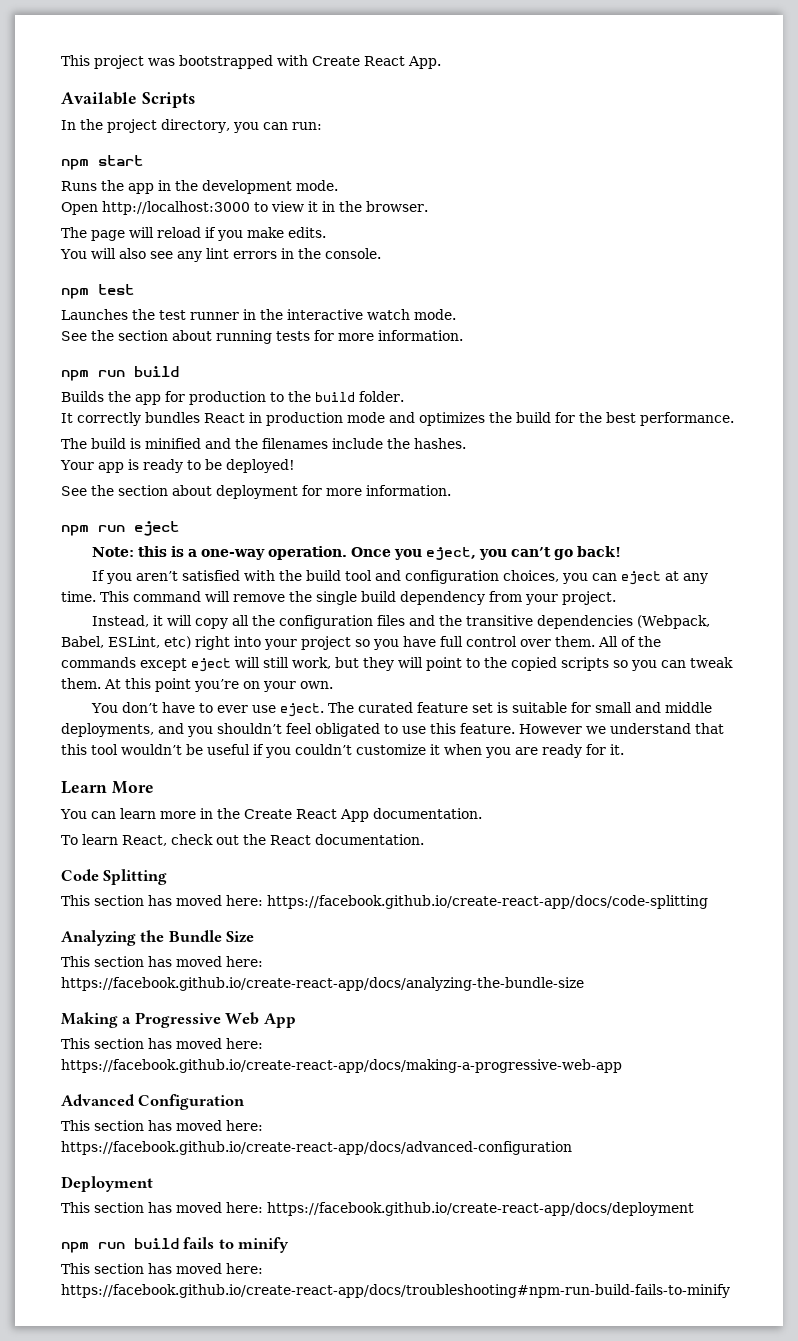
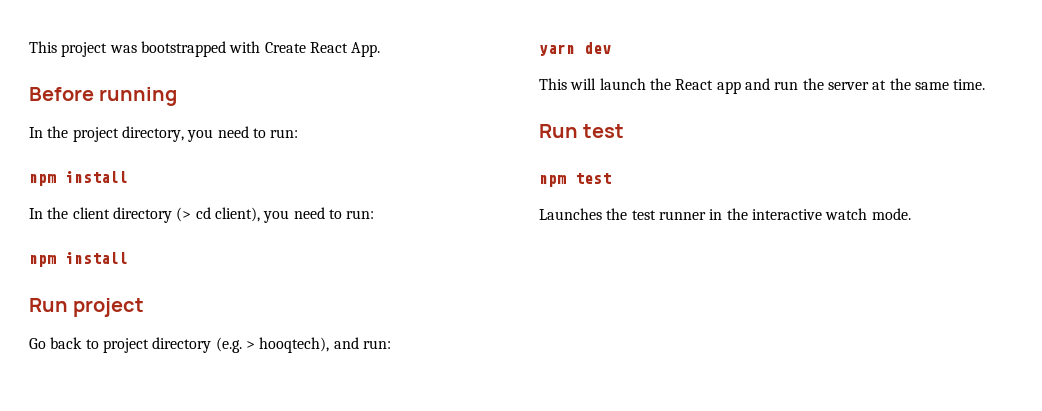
[61,92,195,108] Available Scripts -> [29,87,178,106] Before running
[262,122,322,130] [61,155,143,170] [61,180,338,194] [61,201,428,215] [61,227,326,241] [60,248,381,262] can run: // npm start // Runs the app in the development mode. // Open http://localhost:3000 to view it in the browser. // The page will reload if you make edits. // You will also see any lint errors in the console. -> [217,126,299,138] [29,171,128,186] [29,207,375,223] [29,252,128,267] [29,298,145,317] [29,337,391,353] [539,42,611,56] [539,78,986,94] [539,124,625,138] need to run: // npm install // In the client directory (> cd client), you need to run: // npm install // Run project // Go back to project directory (e.g. > hooqtech), and run: // yarn dev // This will launch the React app and run the server at the same time. // Run test
[61,330,463,344] [61,366,179,381] [61,391,404,405] [61,412,734,426] [61,438,466,449] [60,459,295,473] [61,485,451,499] [61,521,179,536] [91,546,621,560] [91,570,708,585] [61,591,616,605] [91,615,710,629] [61,636,661,650] [61,657,733,672] [61,678,333,692] [90,702,712,717] [61,723,724,737] [61,744,624,758] [61,781,154,794] [60,808,482,822] [61,834,424,846] [61,869,168,885] [61,895,708,909] [61,930,255,946] [61,956,263,967] [61,977,584,991] [61,1012,296,1028] [61,1038,263,1049] [61,1059,622,1073] [61,1094,246,1110] [61,1120,263,1131] [61,1141,572,1155] [61,1176,153,1192] [61,1202,694,1216] [61,1237,290,1253] [61,1263,263,1274] [61,1284,730,1298] // See the section about running tests for more information. // npm run build // Builds the app for production to the build folder. // It correctly bundles React in production mode and optimizes the build for the best performance. // The build is minified and the filenames include the hashes. // Your app is ready to be deployed! // See the section about deployment for more information. // npm run eject // Note: this is a one-way operation. Once you eject, you can’t go back! // If you aren’t satisfied with the build tool and configuration choices, you can eject at any time. This command will remove the single build dependency from your project. // Instead, it will copy all the configuration files and the transitive dependencies (Webpack, Babel, ESLint, etc) right into your project so you have full control over them. All of the commands except eject will still work, but they will point to the copied scripts so you can tweak them. At this point you’re on your own. // You don’t have to ever use eject. The curated feature set is suitable for small and middle deployments, and you shouldn’t feel obligated to use this feature. However we understand that this tool wouldn’t be useful if you couldn’t customize it when you are ready for it. // Learn More // You can learn more in the Create React App documentation. // To learn React, check out the React documentation. // Code Splitting // This section has moved here: https://facebook.github.io/create-react-app/docs/code-splitting // Analyzing the Bundle Size // This section has moved here: https://facebook.github.io/create-react-app/docs/analyzing-the-bundle-size // Making a Progressive Web App // This section has moved here: https://facebook.github.io/create-react-app/docs/making-a-progressive-web-app // Advanced Configuration // This section has moved here: https://facebook.github.io/create-react-app/docs/advanced-configuration // Deployment // This section has moved here: https://facebook.github.io/create-react-app/docs/deployment // npm run build fails to minify // This section has moved here: https://facebook.github.io/create-react-app/docs/troubleshooting#npm-run-build-fails-to-minify -> (911, 214) none

